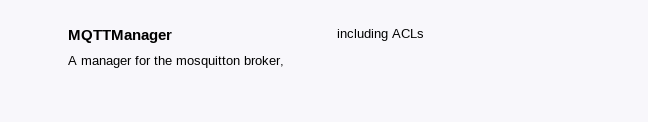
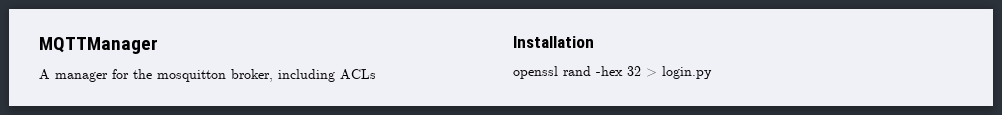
(424, 33) none -> [513,36,594,48] [513,66,712,79] // Installation // openssl rand -hex 32 > login.py

